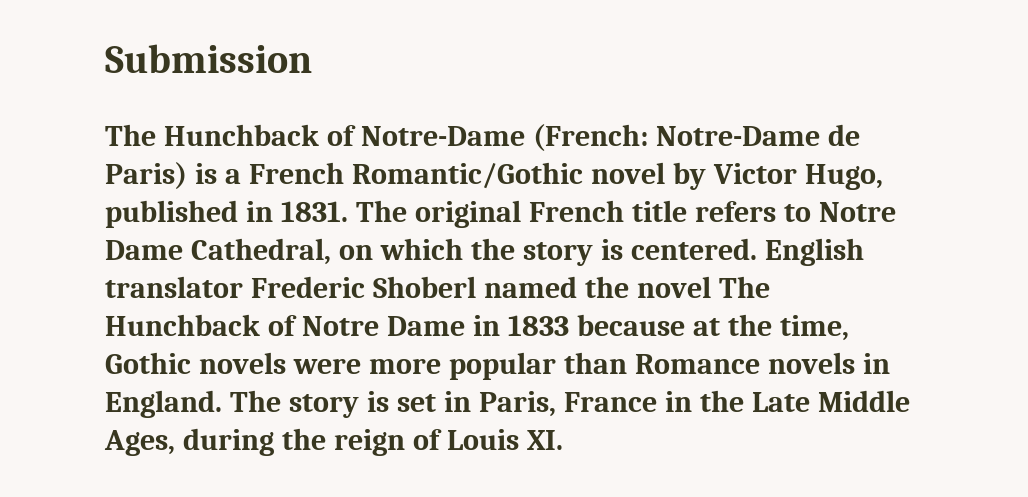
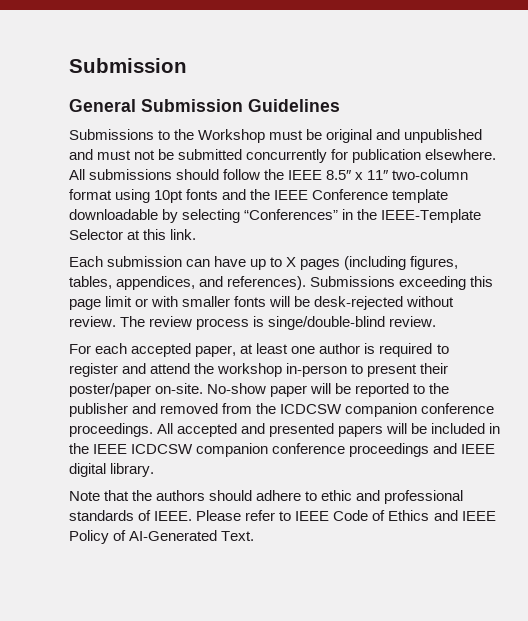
[105,124,860,151] [105,162,883,190] [105,200,896,228] [105,238,864,266] [105,276,770,298] [105,314,849,341] [105,352,890,380] [105,390,910,418] [104,428,563,456] The Hunchback of Notre-Dame (French: Notre-Dame de Paris) is a French Romantic/Gothic novel by Victor Hugo, published in 1831. The original French title refers to Notre Dame Cathedral, on which the story is centered. English translator Frederic Shoberl named the novel The Hunchback of Notre Dame in 1833 because at the time, Gothic novels were more popular than Romance novels in England. The story is set in Paris, France in the Late Middle Ages, during the reign of Louis XI. -> [69,99,340,112] [69,129,483,143] [69,149,497,163] [69,169,469,180] [69,189,449,203] [69,209,482,223] [69,229,197,240] [69,256,459,270] [69,276,494,290] [69,296,455,310] [69,316,437,330] [69,343,449,357] [69,363,449,377] [69,383,450,397] [69,403,495,417] [69,423,501,437] [69,443,496,457] [69,463,155,477] [69,490,464,504] [69,510,496,521] [69,530,255,544] General Submission Guidelines // Submissions to the Workshop must be original and unpublished and must not be submitted concurrently for publication elsewhere. All submissions should follow the IEEE 8.5″ x 11″ two-column format using 10pt fonts and the IEEE Conference template downloadable by selecting “Conferences” in the IEEE-Template Selector at this link. // Each submission can have up to X pages (including figures, tables, appendices, and references). Submissions exceeding this page limit or with smaller fonts will be desk-rejected without review. The review process is singe/double-blind review. // For each accepted paper, at least one author is required to register and attend the workshop in-person to present their poster/paper on-site. No-show paper will be reported to the publisher and removed from the ICDCSW companion conference proceedings. All accepted and presented papers will be included in the IEEE ICDCSW companion conference proceedings and IEEE digital library. // Note that the authors should adhere to ethic and professional standards of IEEE. Please refer to IEEE Code of Ethics and IEEE Policy of AI-Generated Text.

